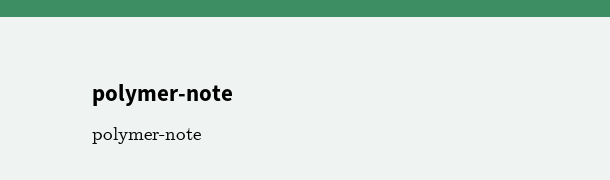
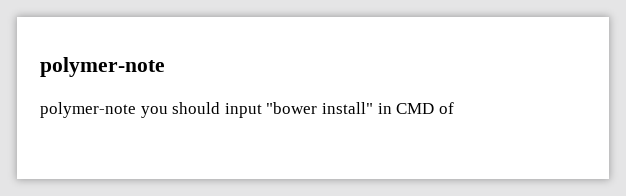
(201, 135) none -> [140,102,454,118] you should input "bower install" in CMD of

